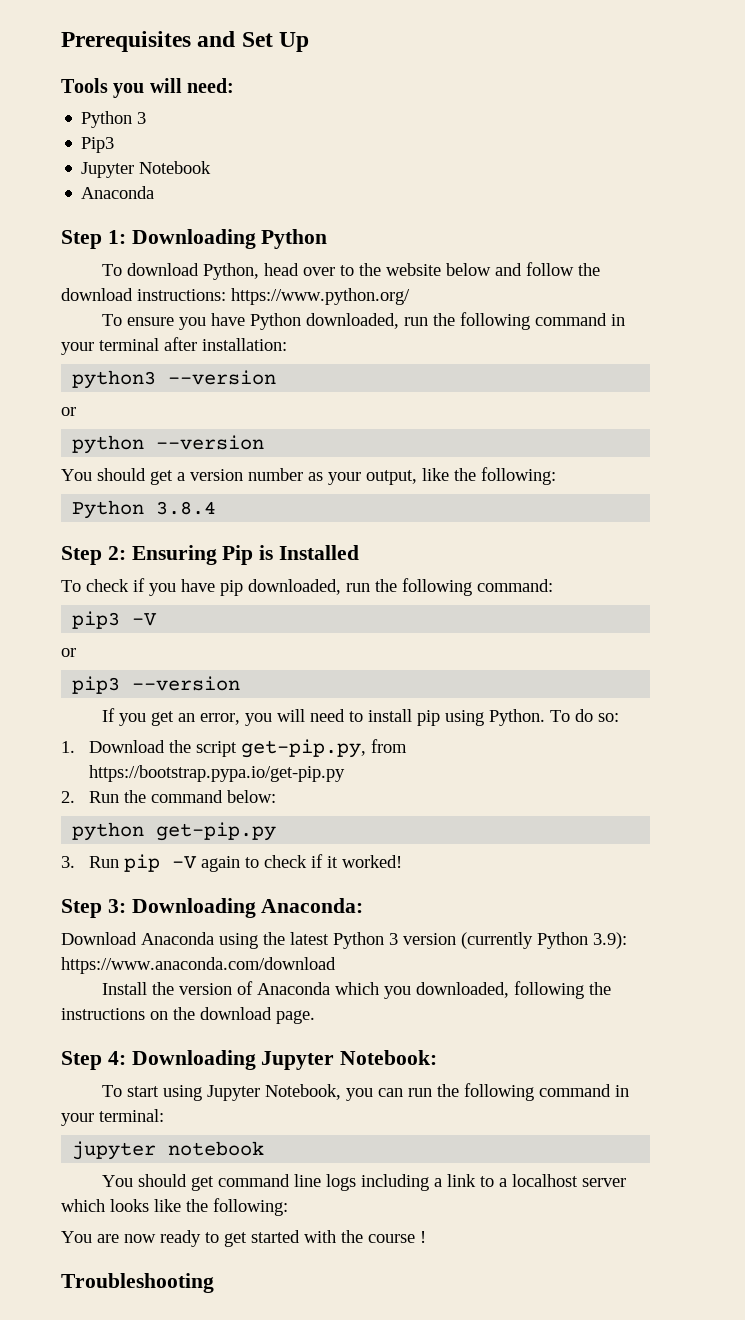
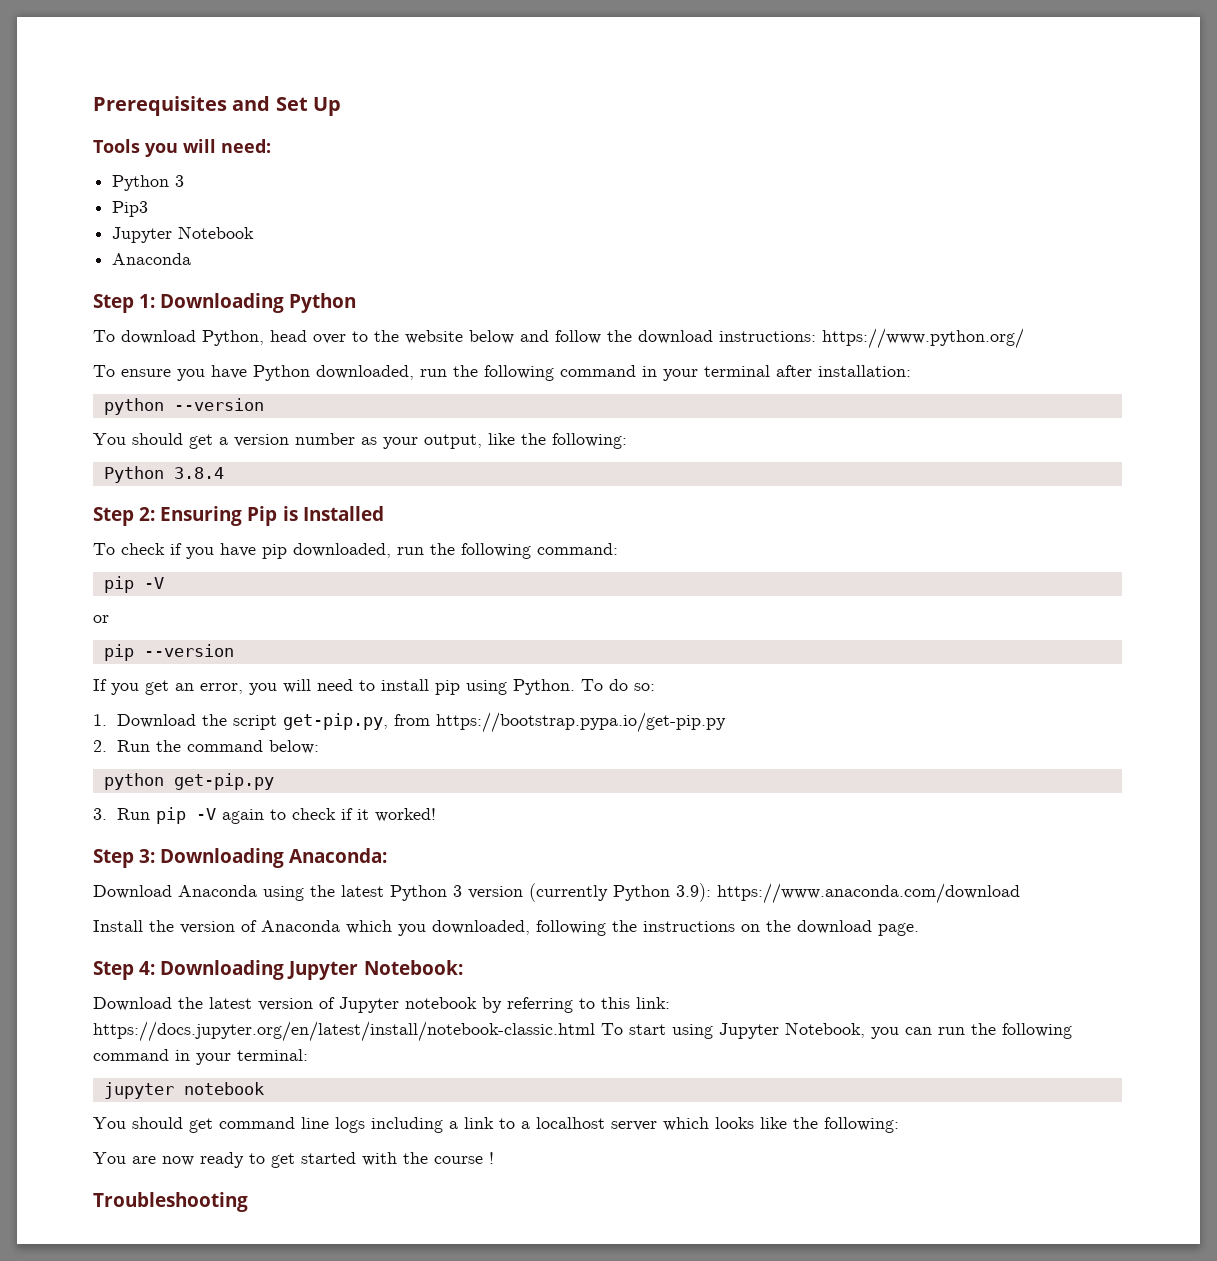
[72,370,277,389] [61,407,76,416] // python3 --version // or -> (911, 371) none
[72,611,121,629] pip3 -> [103,576,134,593] pip
[72,676,121,694] pip3 -> [103,644,134,661] pip
(438, 1057) none -> [93,997,670,1013] [93,1021,595,1042] Download the latest version of Jupyter notebook by referring to this link: https://docs.jupyter.org/en/latest/install/notebook-classic.html

